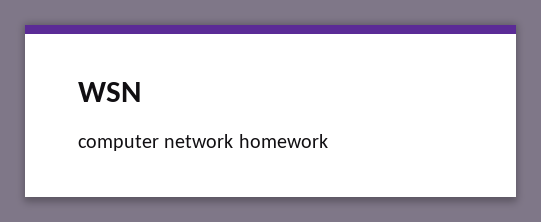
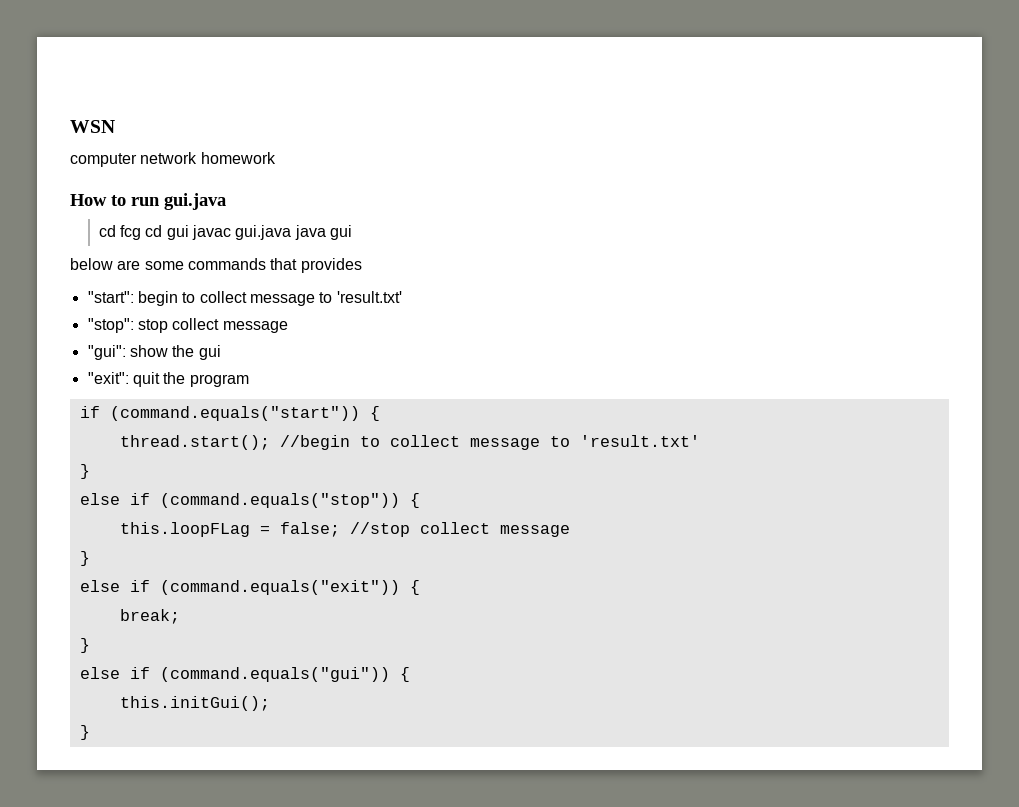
(328, 141) none -> [70,193,226,210] [98,225,352,240] [70,258,362,273] [87,291,402,306] [87,318,288,333] [87,345,221,360] [87,372,249,387] [79,406,380,421] [119,435,700,450] [79,464,90,479] [79,493,420,508] [119,522,570,537] [79,551,90,566] [79,580,420,595] [119,609,180,624] [79,638,90,653] [79,667,410,682] [119,696,270,711] [79,725,90,740] // How to run gui.java // cd fcg cd gui javac gui.java java gui // below are some commands that provides // "start": begin to collect message to 'result.txt' // "stop": stop collect message // "gui": show the gui // "exit": quit the program // if (command.equals("start")) { // thread.start(); //begin to collect message to 'result.txt' // } // else if (command.equals("stop")) { // this.loopFLag = false; //stop collect message // } // else if (command.equals("exit")) { // break; // } // else if (command.equals("gui")) { // this.initGui(); // }

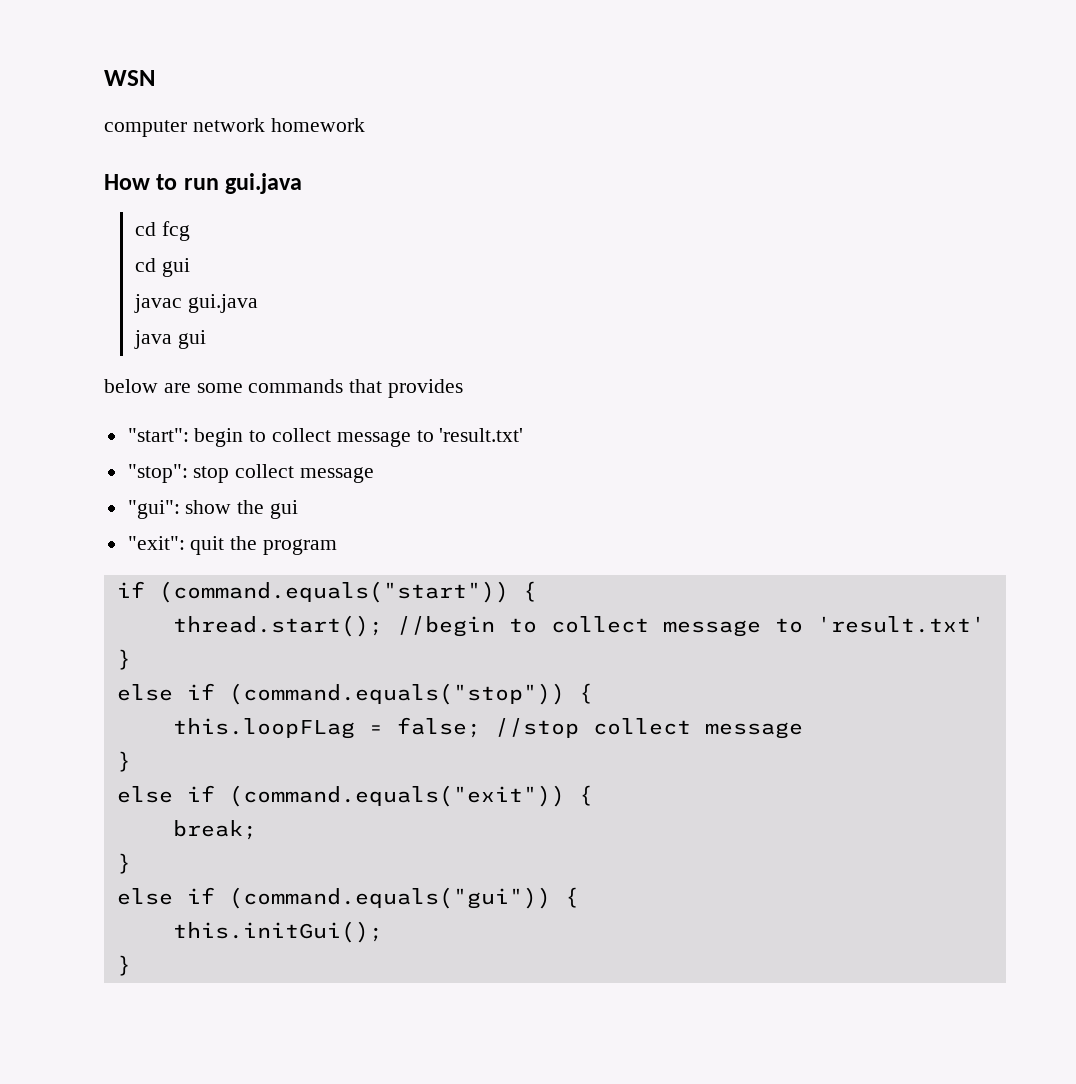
(142, 232) none -> (190, 231) //
(189, 232) none -> (190, 267) //
(292, 232) none -> (258, 303) //

